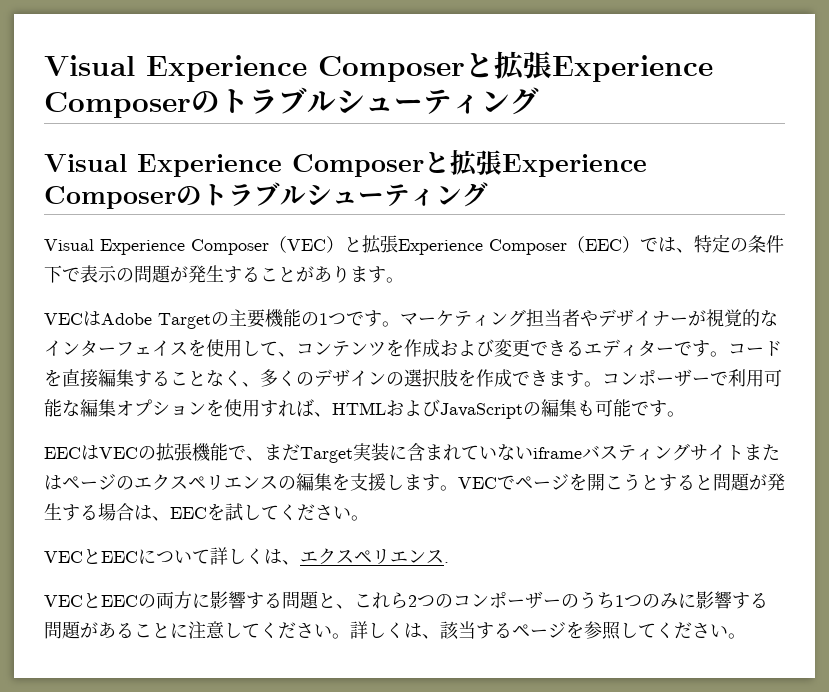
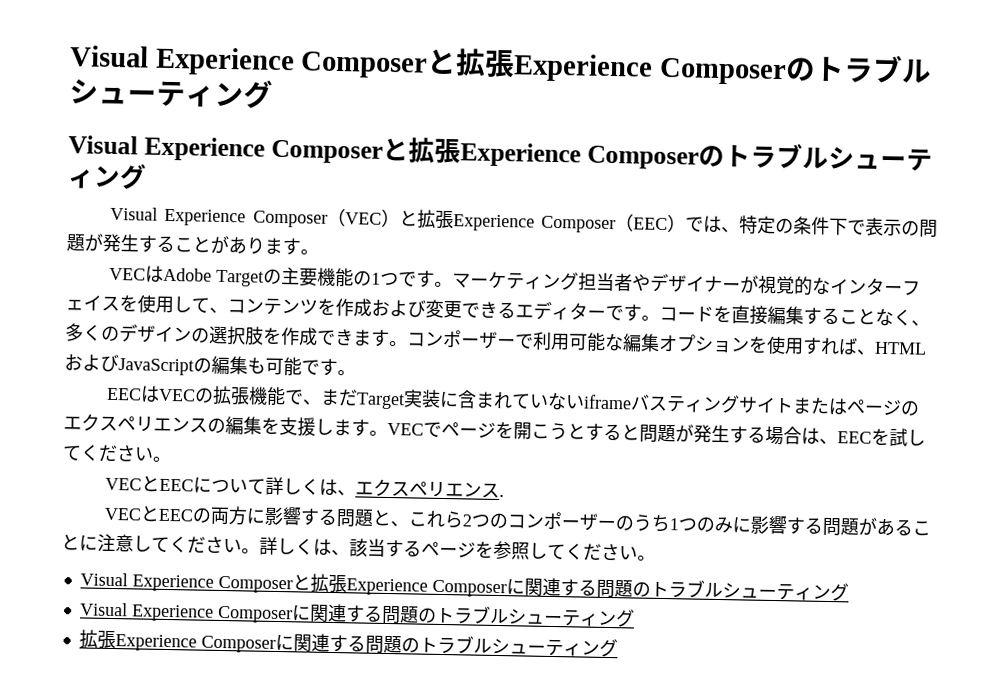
(746, 636) none -> [79,572,849,602] [79,602,635,628] [78,629,618,658] // Visual Experience Composerと拡張Experience Composerに関連する問題のトラブルシューティング // Visual Experience Composerに関連する問題のトラブルシューティング // 拡張Experience Composerに関連する問題のトラブルシューティング

